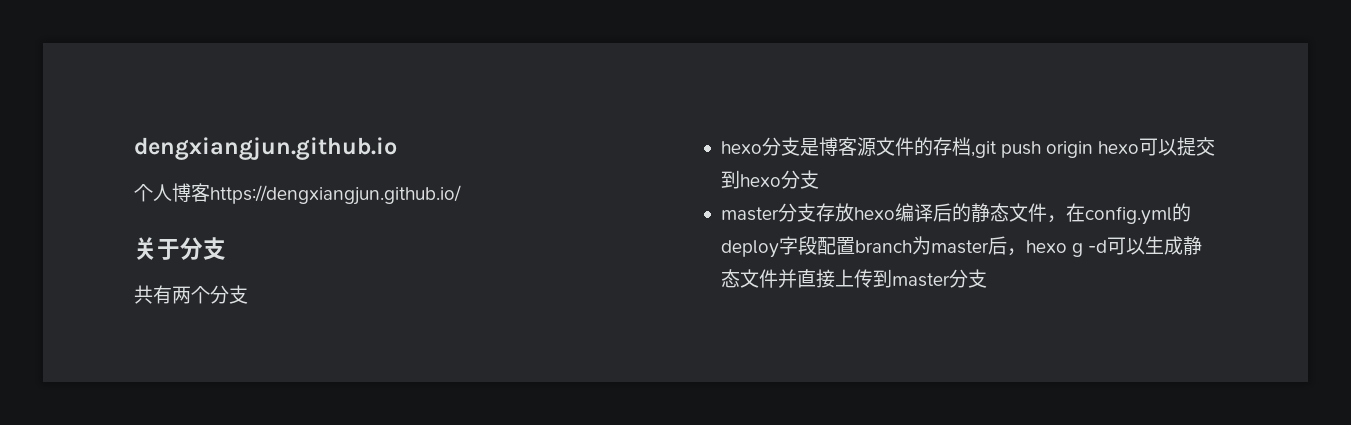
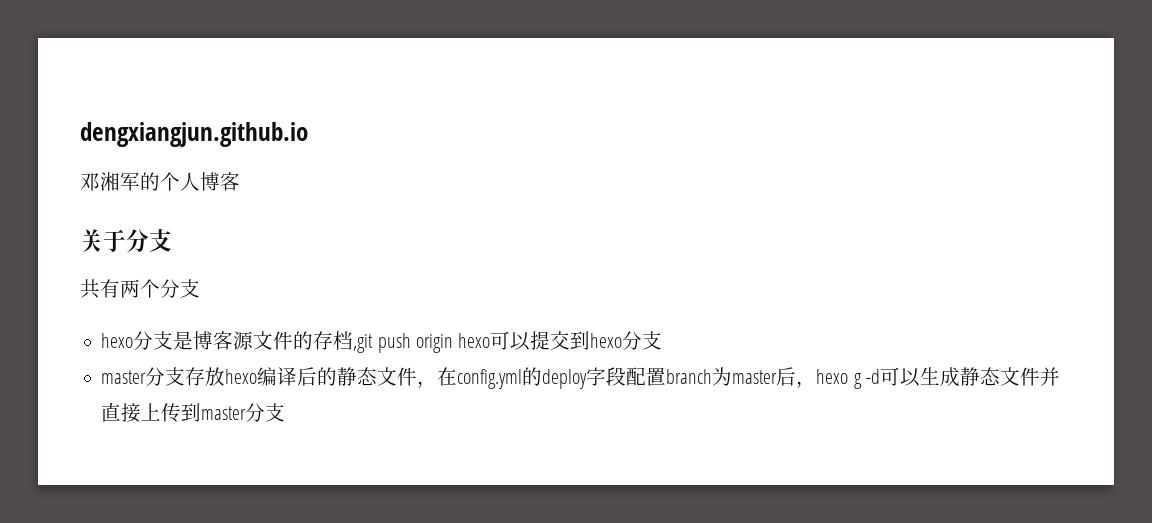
(397, 148) none -> [80,172,160,191] 邓湘军的
[210,185,461,205] https://dengxiangjun.github.io/ -> (240, 181) none

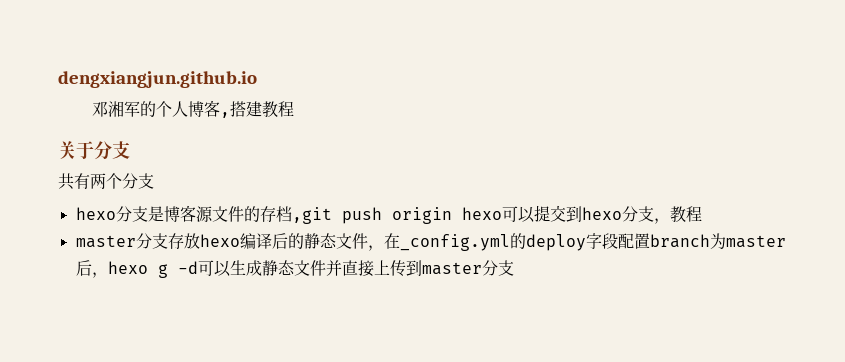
(240, 181) none -> [219,101,294,118] ,搭建教程
(663, 340) none -> [653,206,702,224] ，教程
[457,369,523,389] config.yml -> [399,234,510,251] _config.yml

